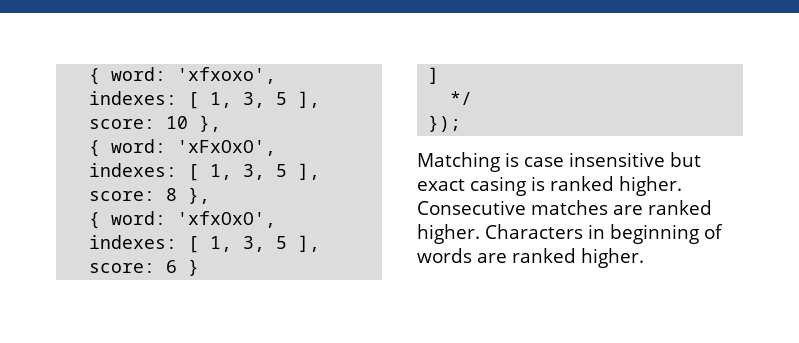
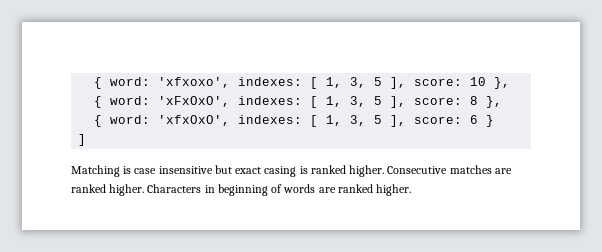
[450,91,473,105] [428,115,462,132] // */ // }); -> (87, 140) none

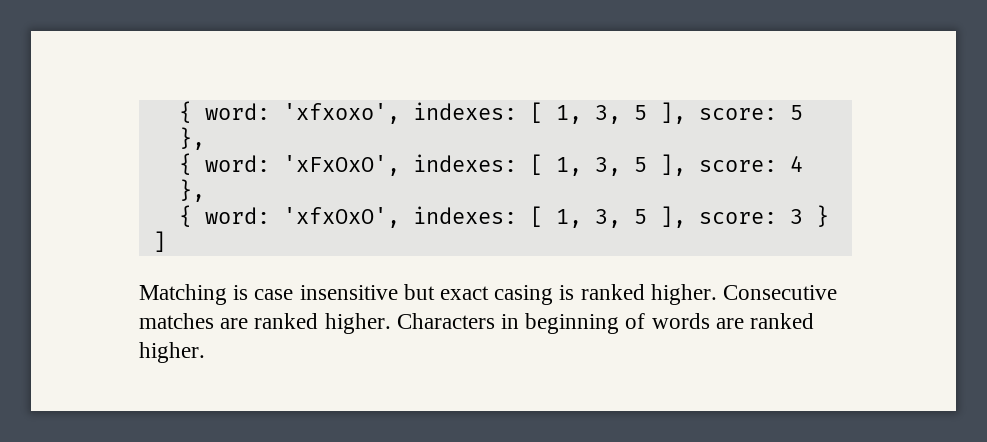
[470,77,487,86] 10 -> [789,105,803,120] 5
[470,96,479,105] 8 -> [789,156,803,172] 4
[470,115,479,124] 6 -> [789,209,803,224] 3

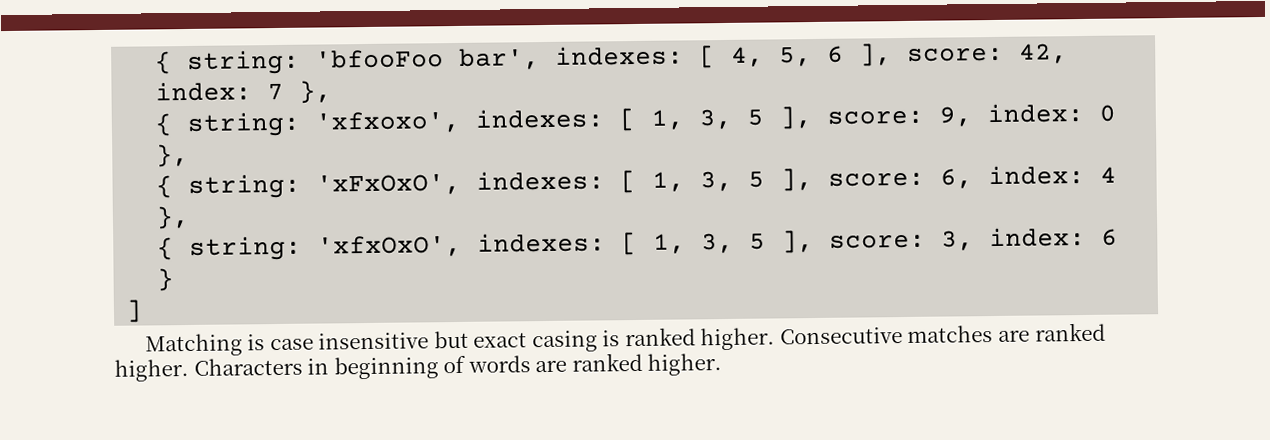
[178,101,270,123] { word: -> [155,43,1069,75] [155,80,333,104] [155,111,302,137] { string: 'bfooFoo bar', indexes: [ 4, 5, 6 ], score: 42, index: 7 }, // { string:
[789,105,803,120] [178,127,205,150] [178,153,270,175] 5 }, // { word: -> [939,102,1117,127] [156,143,190,168] [156,173,302,199] 9, index: 0 }, // { string:
(777, 166) none -> [940,164,1086,189] 6, index:
[204,207,270,224] word: -> [189,235,303,261] string:
[789,209,803,224] 3 -> [941,226,1119,251] 3, index: 6

